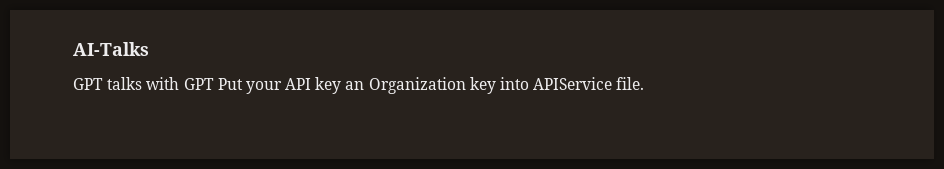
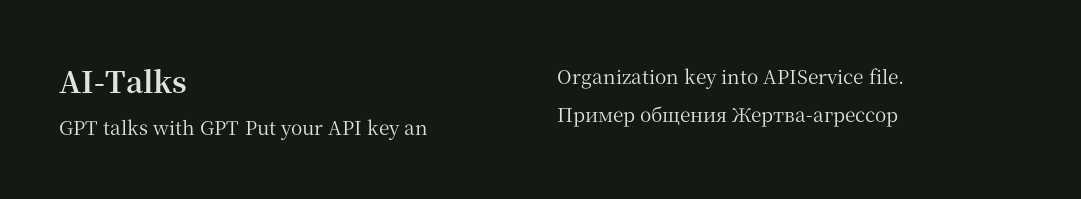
(645, 83) none -> [557,105,899,127] // Пример общения Жертва-агрессор

